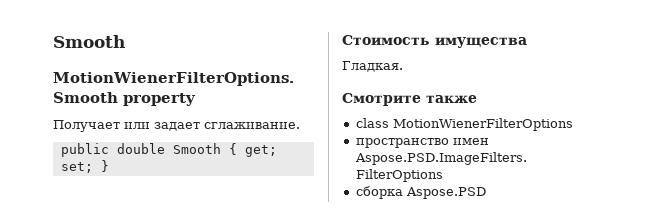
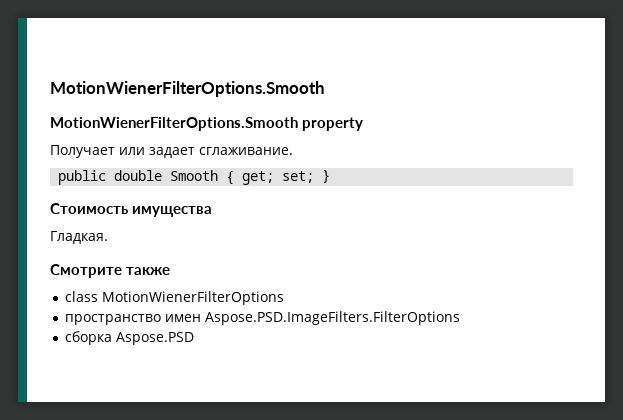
[53,35,125,48] Smooth -> [50,81,325,97] MotionWienerFilterOptions.Smooth

